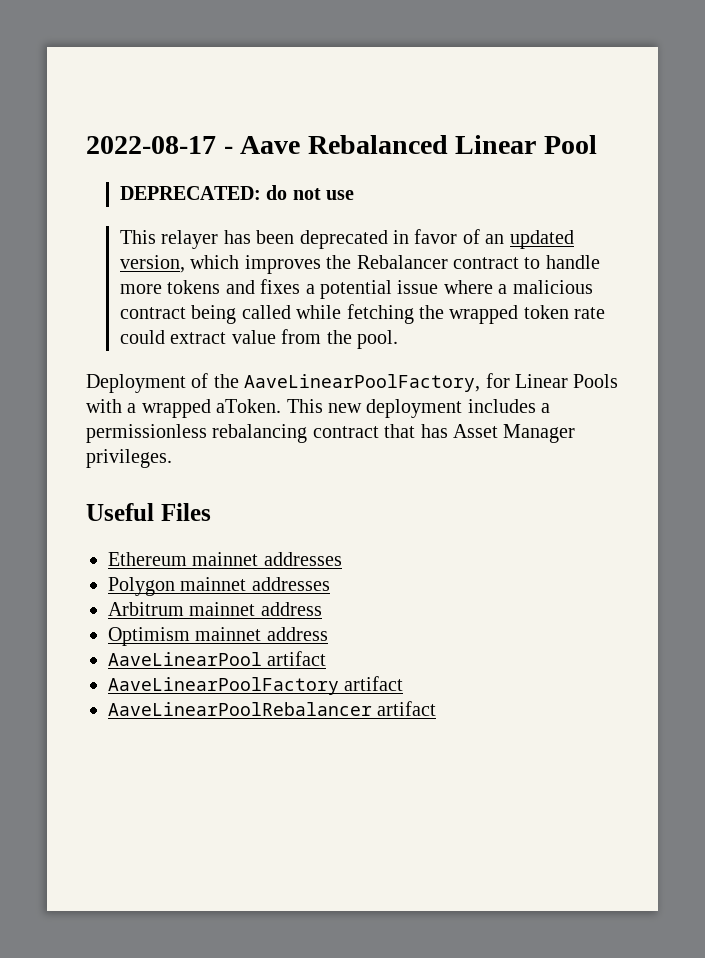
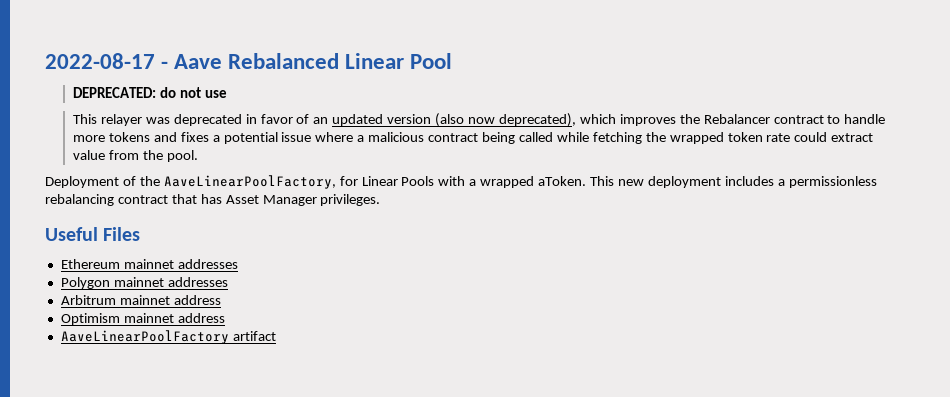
[223,230,295,244] has been -> [145,117,170,124] was
[119,255,185,273] version, -> [387,113,576,127] version (also now deprecated),
[108,651,327,666] // AaveLinearPool artifact -> (225, 318) none
[108,701,437,716] // AaveLinearPoolRebalancer artifact -> (276, 336) none

